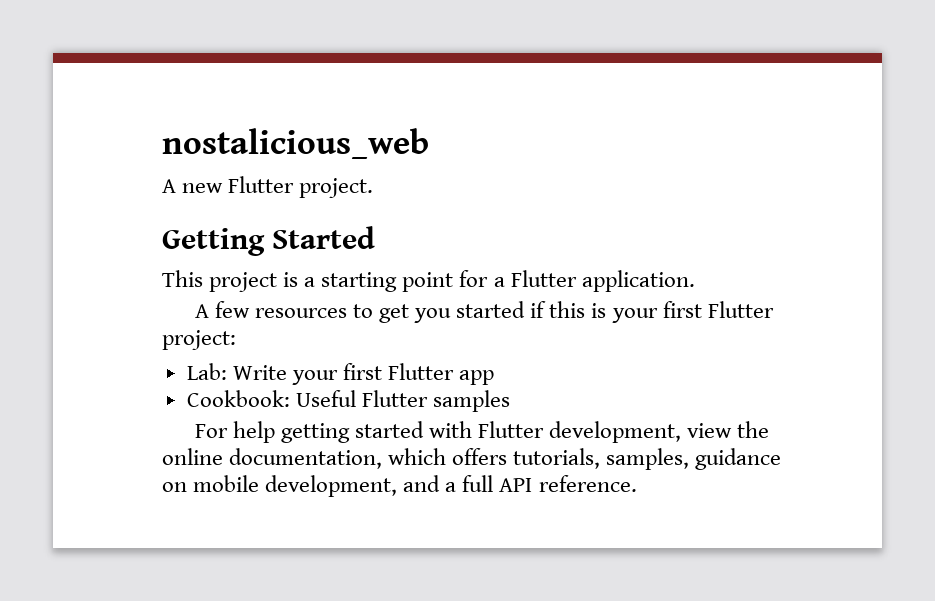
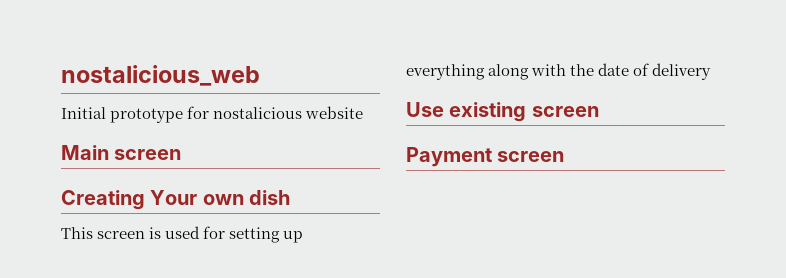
[162,176,374,198] [162,226,376,256] [162,270,695,292] [194,301,774,323] [162,330,236,350] [186,363,495,385] [186,390,510,412] [194,421,770,443] [162,448,782,470] [162,475,637,497] A new Flutter project. // Getting Started // This project is a starting point for a Flutter application. // A few resources to get you started if this is your first Flutter project: // Lab: Write your first Flutter app // Cookbook: Useful Flutter samples // For help getting started with Flutter development, view the online documentation, which offers tutorials, samples, guidance on mobile development, and a full API reference. -> [61,106,364,123] [61,145,182,160] [61,190,291,210] [61,226,304,243] [406,63,712,80] [406,102,599,122] [406,147,565,167] Initial prototype for nostalicious website // Main screen // Creating Your own dish // This screen is used for setting up everything along with the date of delivery // Use existing screen // Payment screen

